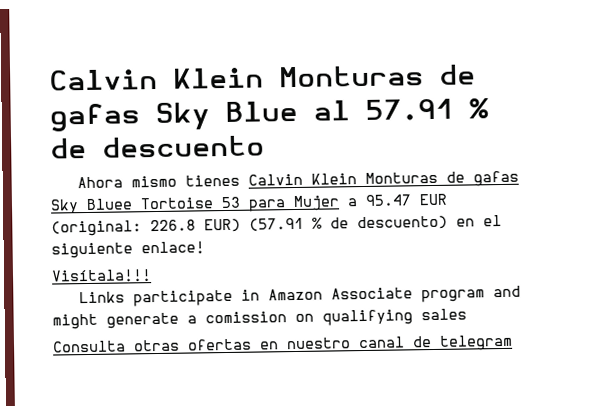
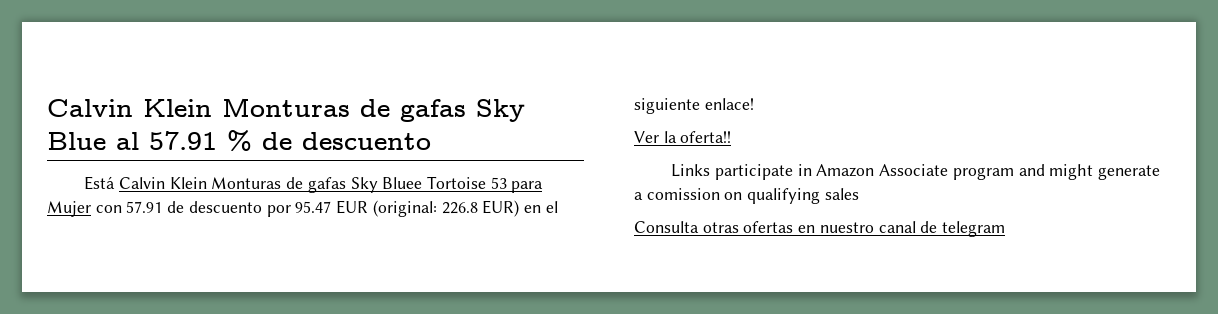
[77,174,241,189] Ahora mismo tienes -> [84,176,116,190] Está
[347,198,358,207] a -> [95,201,291,217] con 57.91 de descuento por
[249,215,448,232] (57.91 % de descuento) -> (520, 208) none
[51,269,152,283] Visítala!!! -> [634,131,732,143] Ver la oferta!!

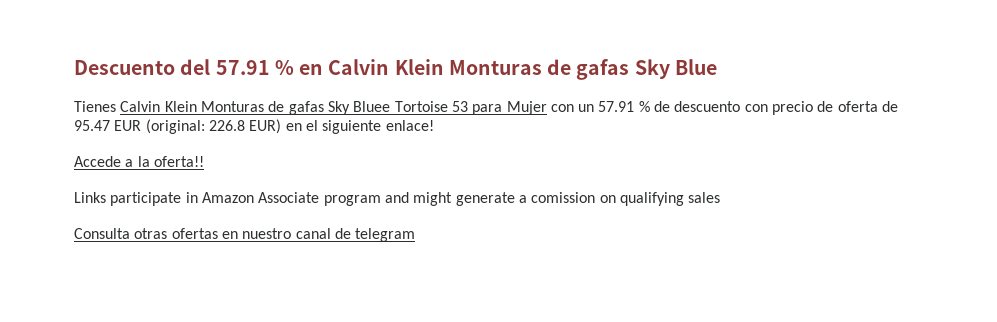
(47, 108) none -> [74,59,324,75] Descuento del 57.91 % en
[116,130,431,151] [84,176,116,190] al 57.91 % de descuento // Está -> [74,101,116,112] // Tienes
[126,201,291,217] 57.91 de descuento por -> [578,101,899,115] un 57.91 % de descuento con precio de oferta de
[634,131,659,143] Ver -> [74,156,134,167] Accede a

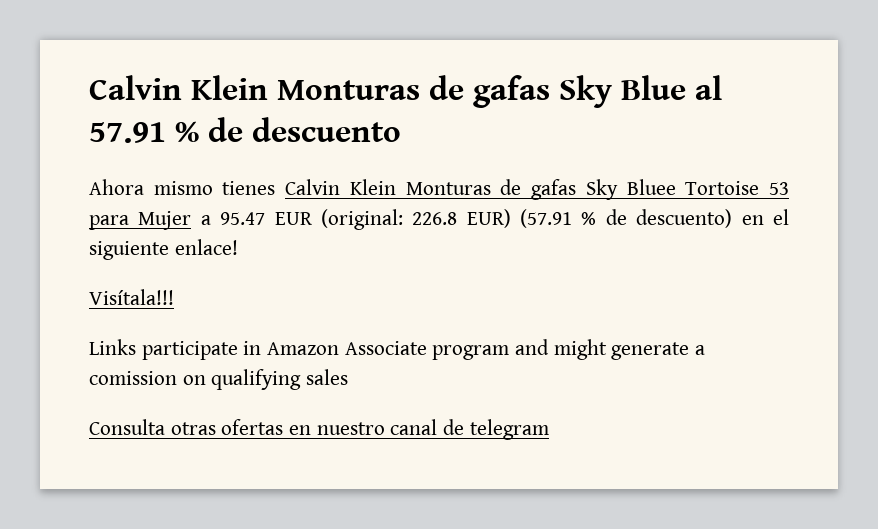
[74,59,324,75] Descuento del 57.91 % en -> (89, 87) none
[74,101,116,112] // Tienes -> [695,75,722,100] [89,117,401,143] [89,179,276,195] al 57.91 % de descuento // Ahora mismo tienes
[550,101,899,115] con un 57.91 % de descuento con precio de oferta de -> [200,215,211,225] a
(282, 126) none -> [520,209,733,228] (57.91 % de descuento)
[74,156,204,167] Accede a la oferta!! -> [89,289,174,305] Visítala!!!

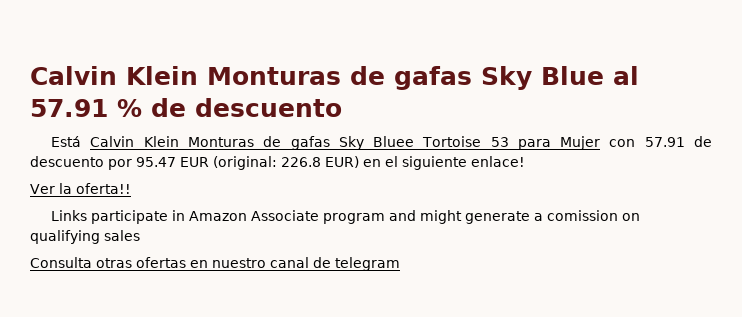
[89,179,276,195] Ahora mismo tienes -> [51,136,82,147] Está
[200,215,211,225] a -> [609,136,713,147] [30,156,132,170] con 57.91 de descuento por
[520,209,733,228] (57.91 % de descuento) -> (359, 162) none
[89,289,174,305] Visítala!!! -> [30,183,131,194] Ver la oferta!!

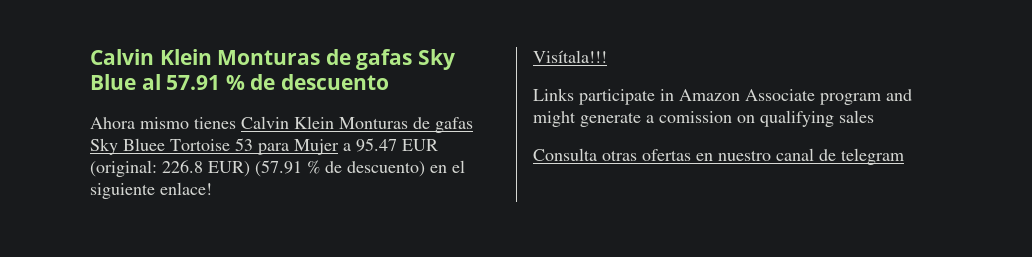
[51,136,82,147] Está -> [90,117,236,129] Ahora mismo tienes
[609,136,713,147] [30,156,132,170] con 57.91 de descuento por -> [343,143,351,151] a
(359, 162) none -> [255,160,425,177] (57.91 % de descuento)
[30,183,131,194] Ver la oferta!! -> [533,50,607,63] Visítala!!!

